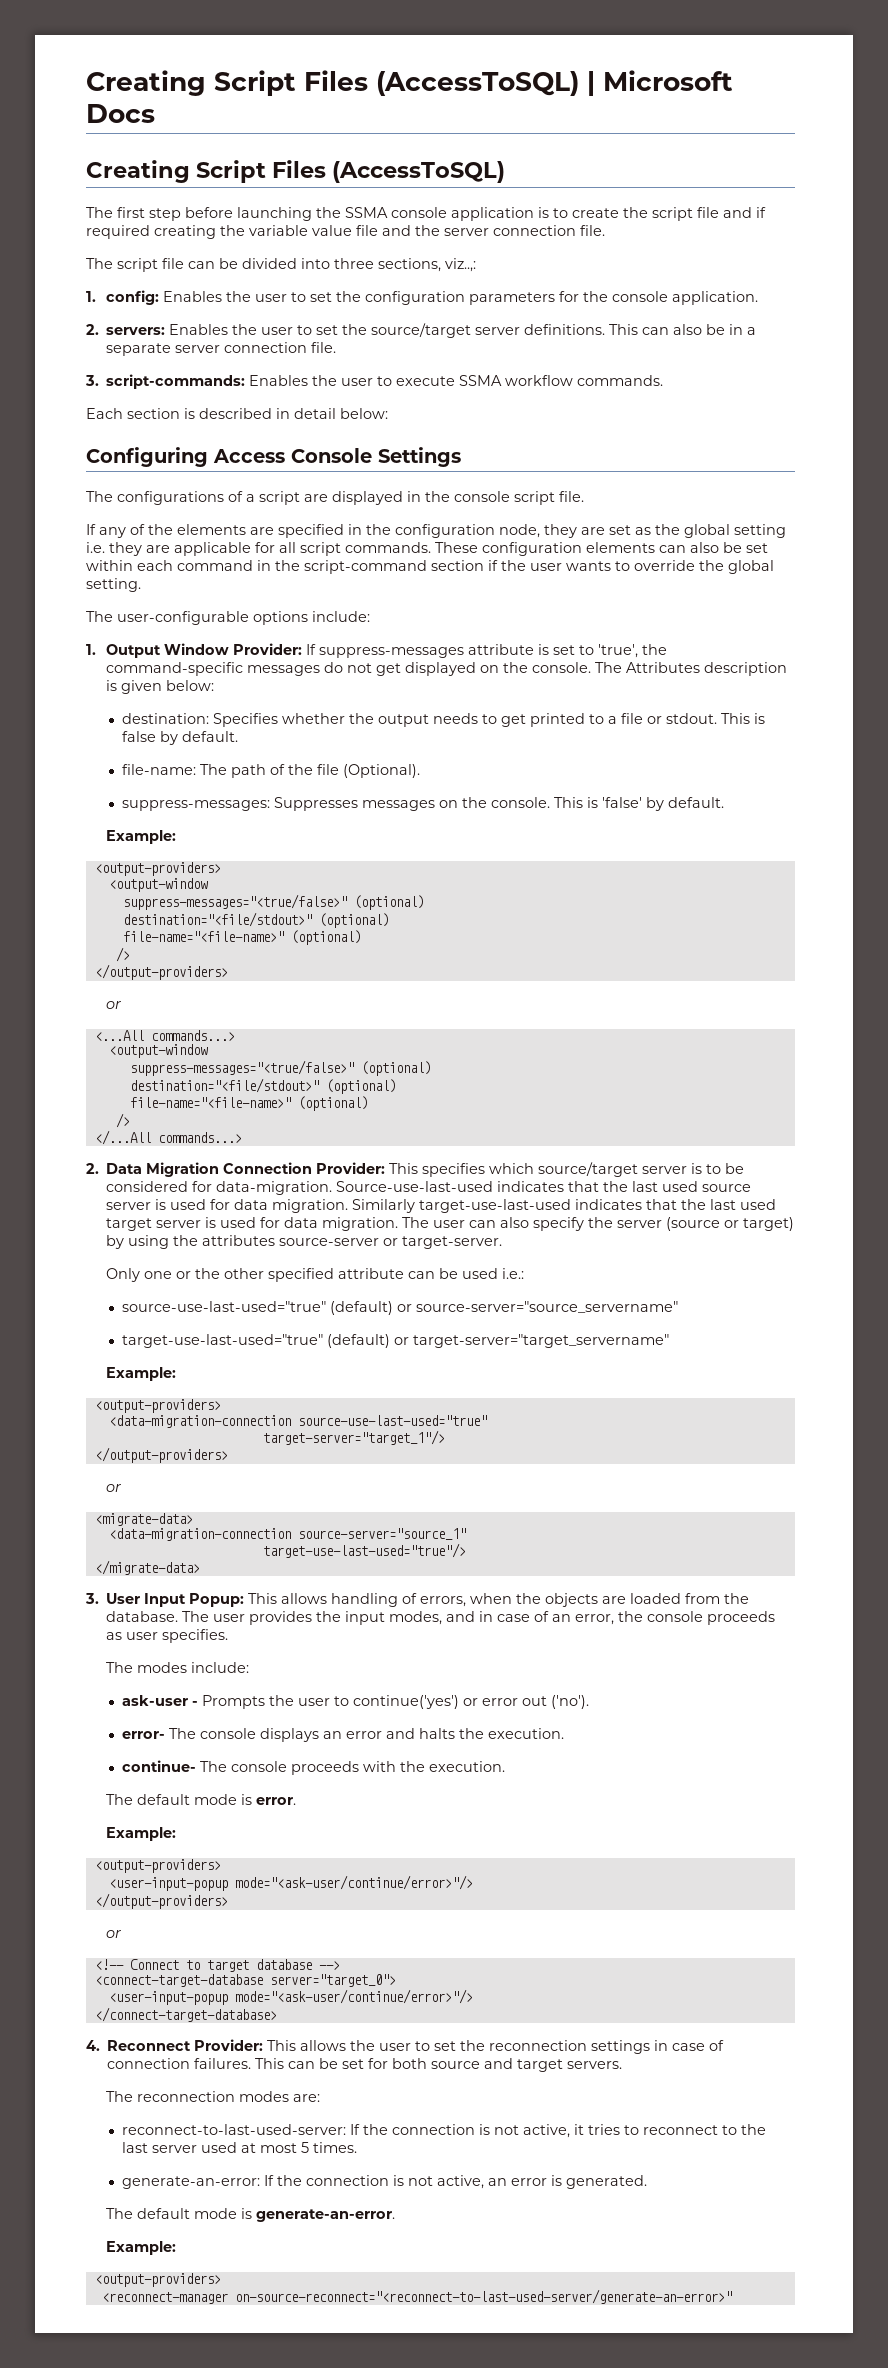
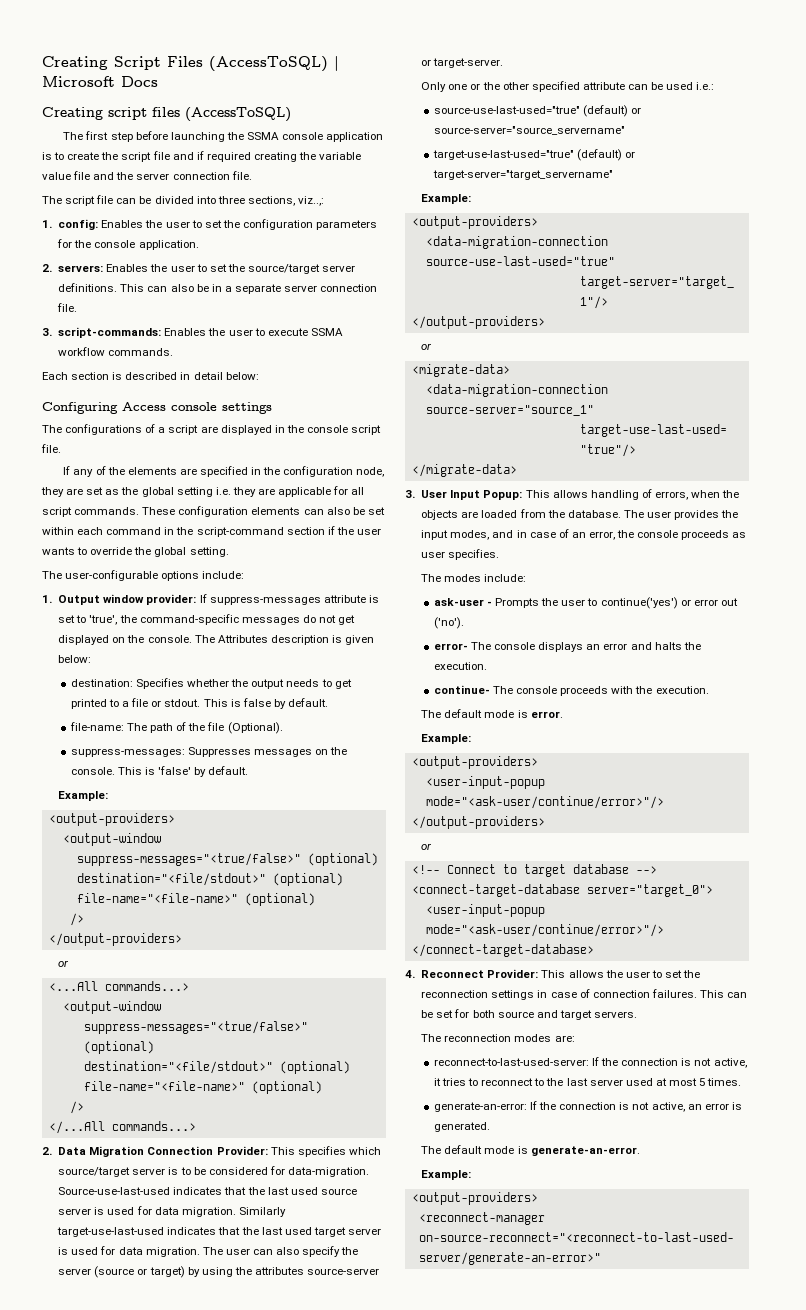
[196,160,327,183] Script Files -> [108,107,180,120] script files
[291,447,461,467] Console Settings -> [171,402,272,414] console settings
[163,643,302,655] Window Provider: -> [103,594,197,605] window provider:

